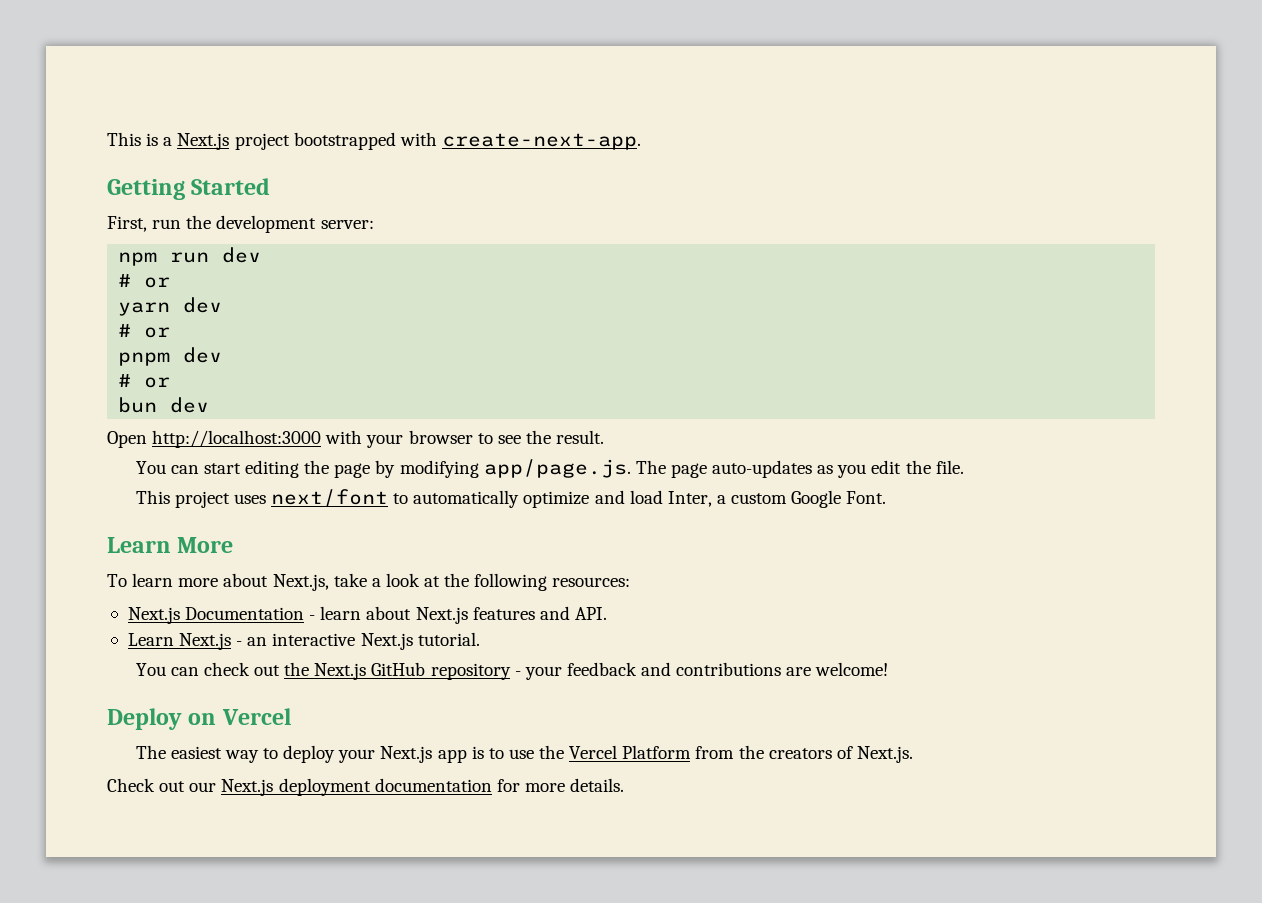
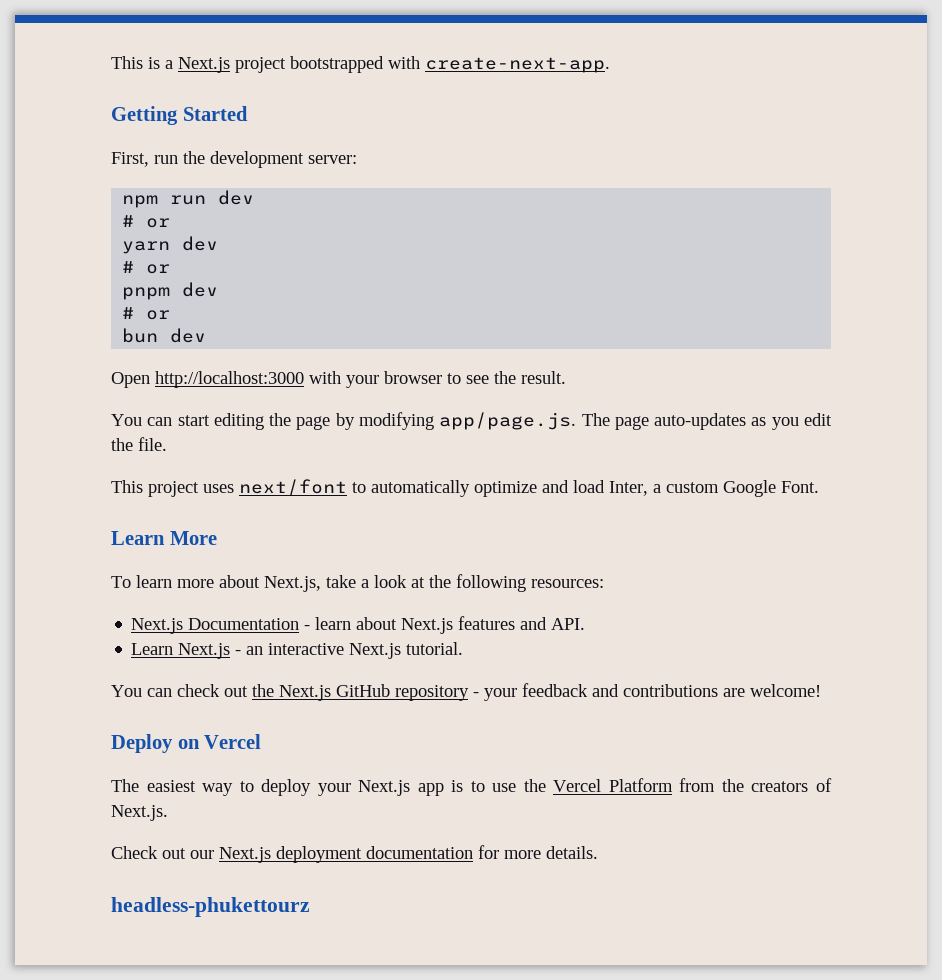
(625, 785) none -> [111,897,310,917] // headless-phukettourz

